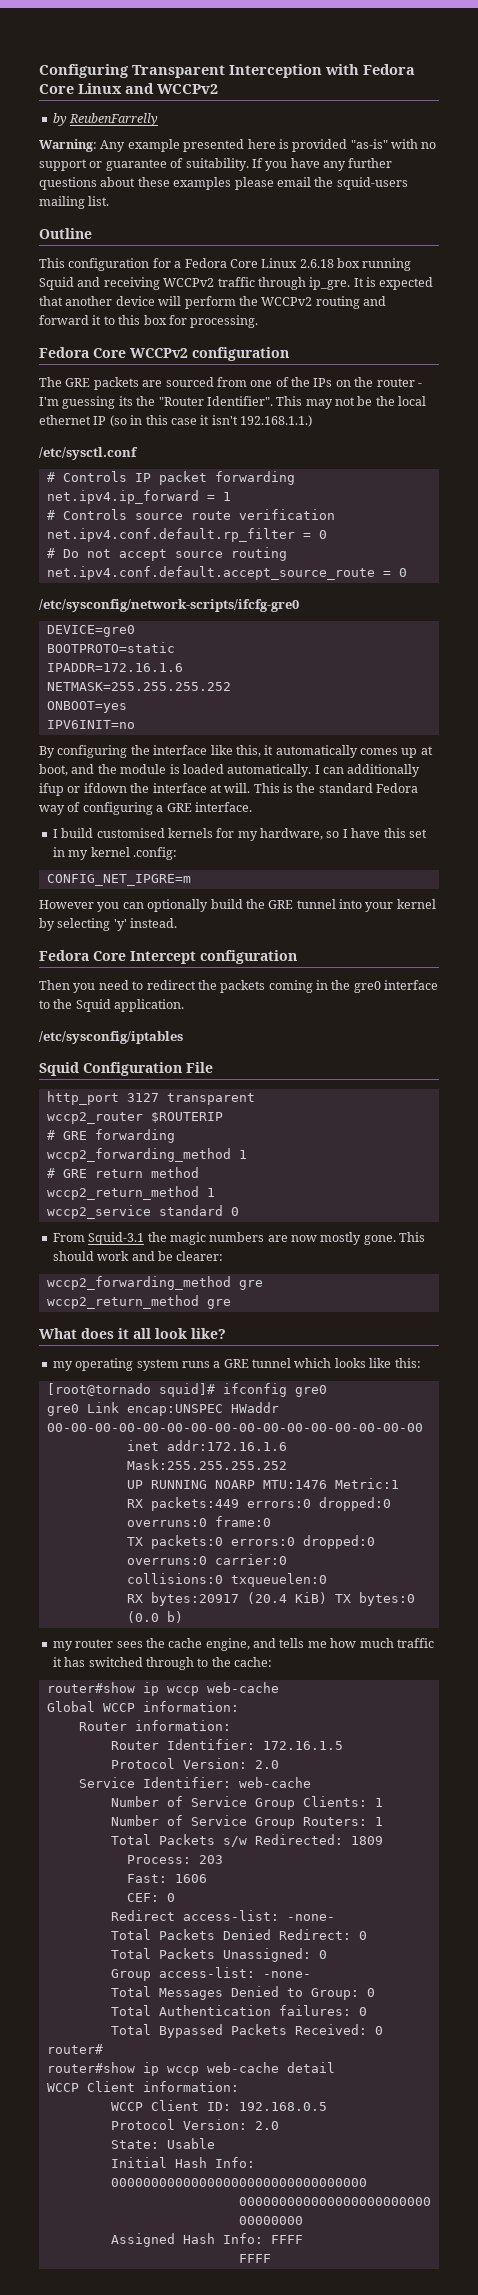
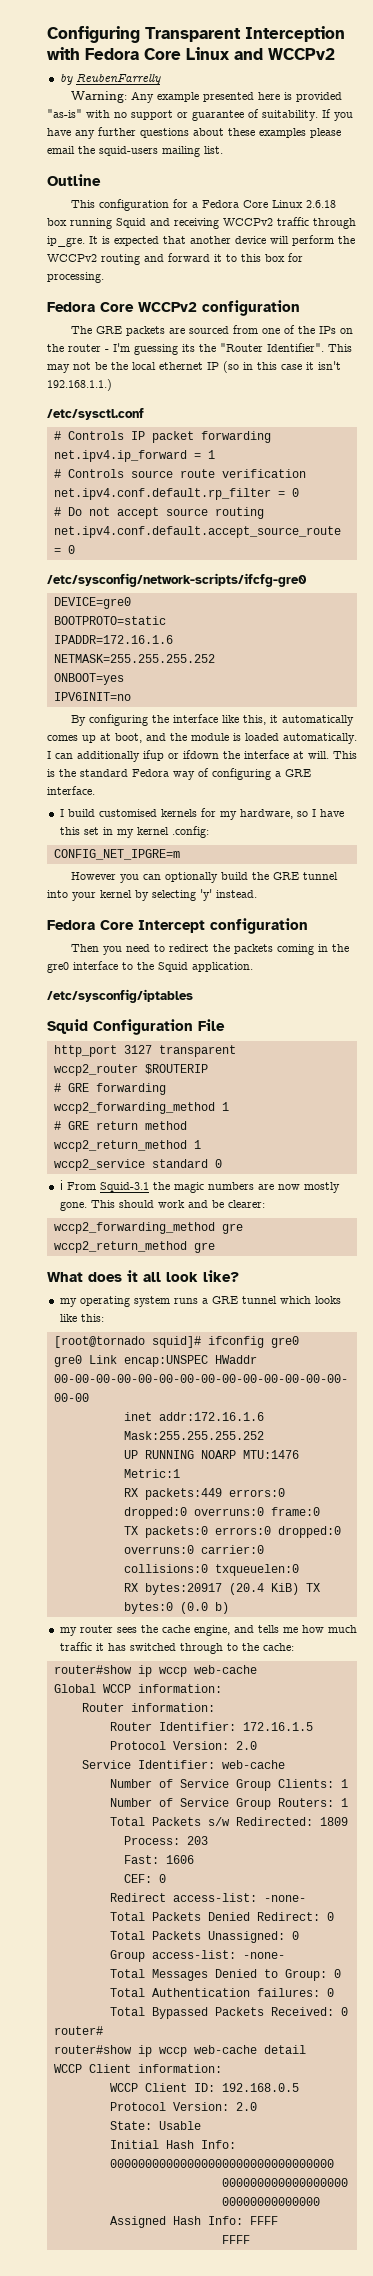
(239, 1211) none -> [59,1180,63,1190] ℹ

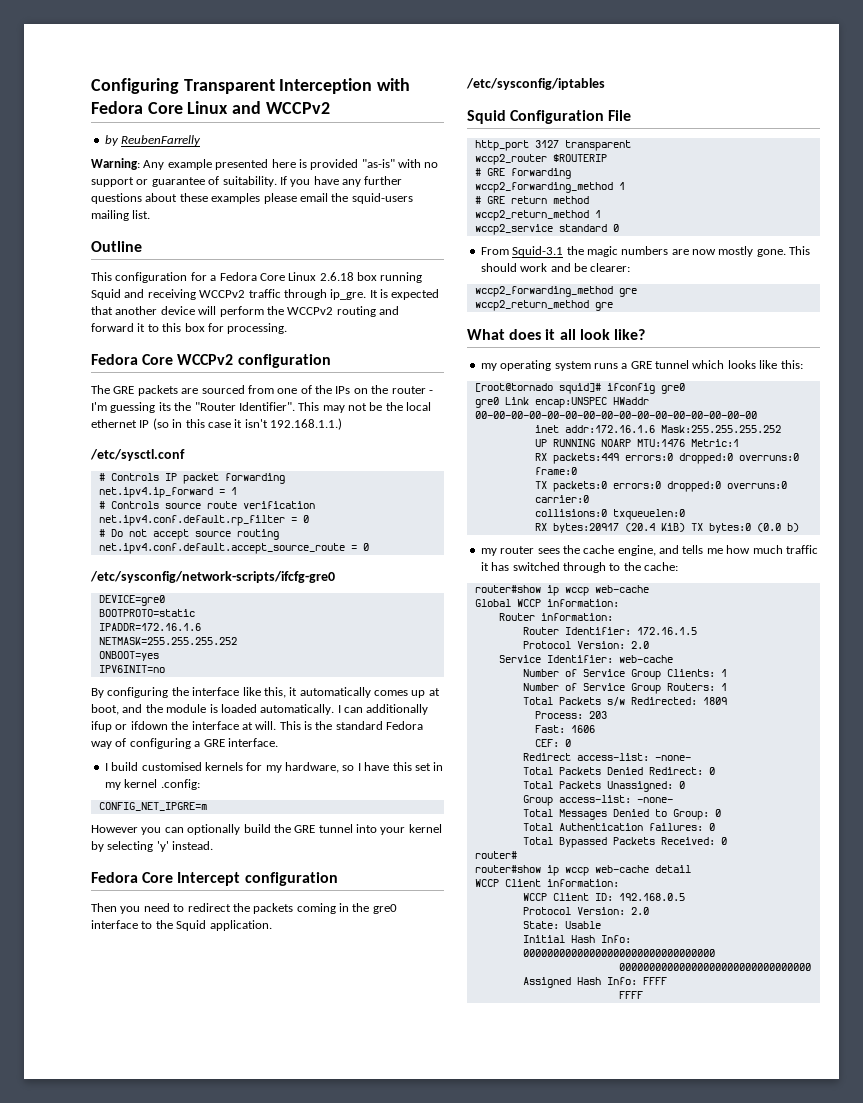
[59,1180,63,1190] ℹ -> (619, 228) none

